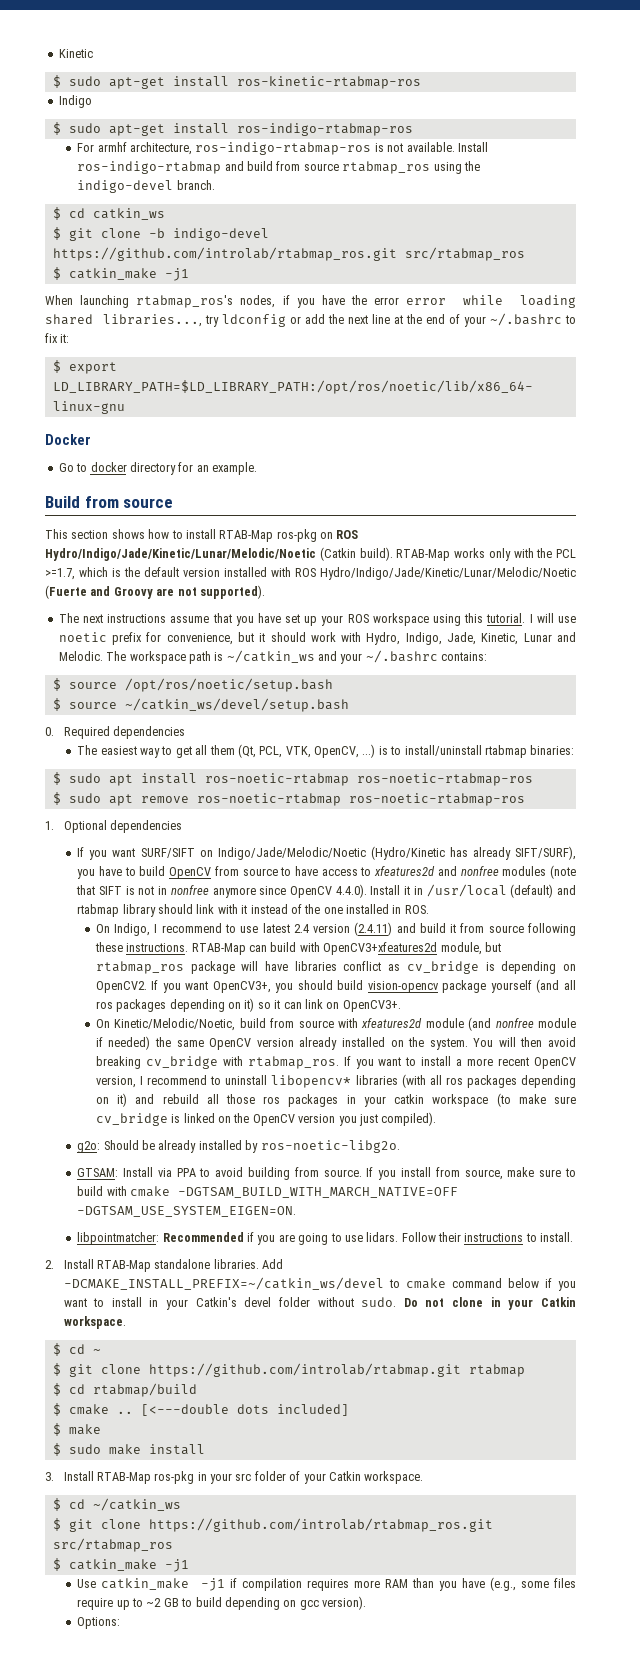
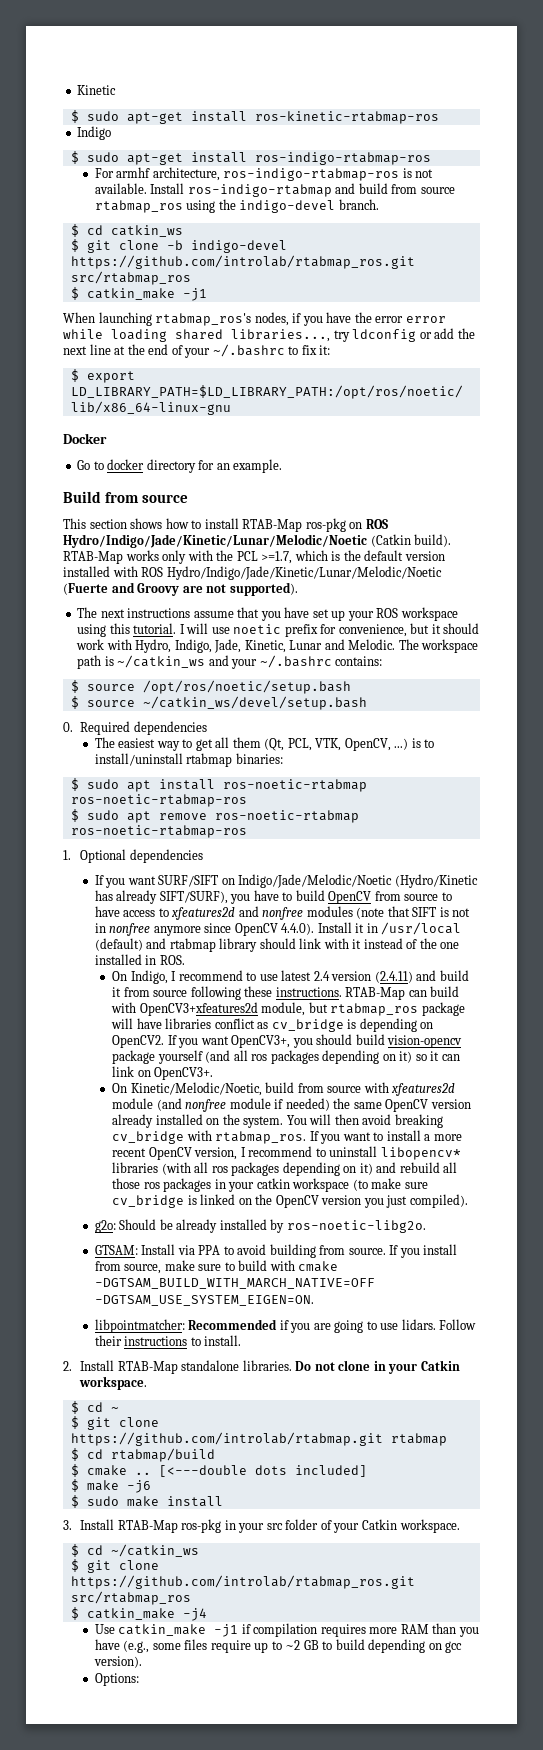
[262,1259,284,1269] [63,1277,576,1291] [63,1297,397,1310] Add -DCMAKE_INSTALL_PREFIX=~/catkin_ws/devel to cmake command below if you want to install in your Catkin's devel folder without sudo. -> (292, 1365) none
(101, 1429) none -> [126,1480,151,1493] -j6
[164,1559,189,1572] -j1 -> [182,1608,207,1621] -j4

